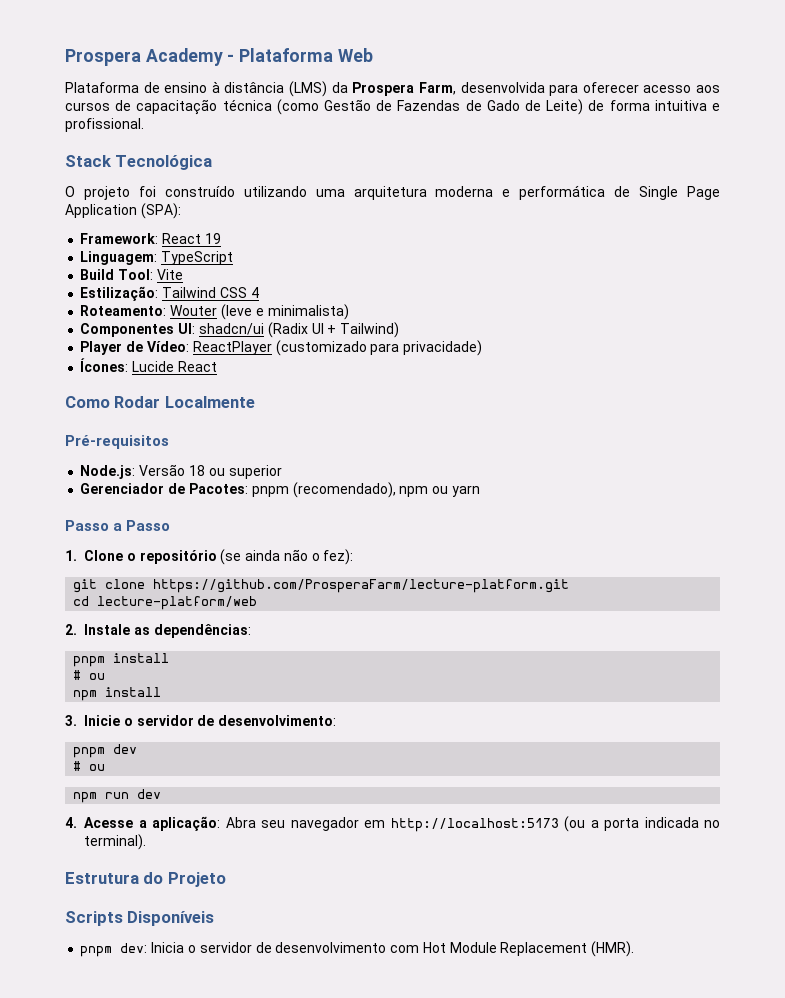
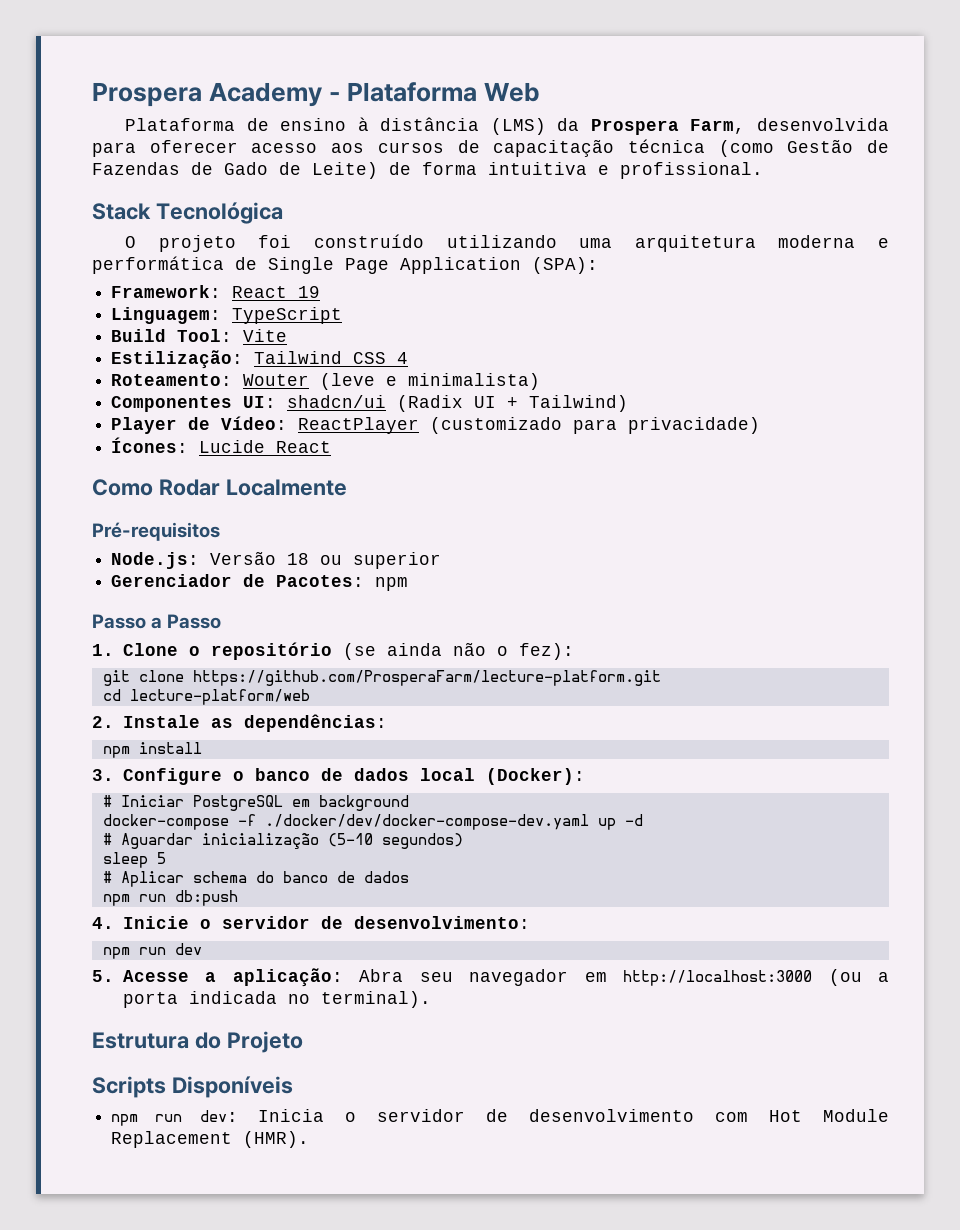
[251,482,480,498] pnpm (recomendado), npm ou yarn -> [375,577,409,591] npm
[73,653,170,667] [73,670,106,680] [73,687,162,701] [65,715,77,726] pnpm install // # ou // npm install // 3. -> [102,742,202,758] [92,768,585,785] [102,795,409,811] [102,814,643,830] [102,833,463,849] [102,852,166,868] [102,871,409,887] [102,890,238,906] [92,917,114,929] npm install // 3. Configure o banco de dados local (Docker): // # Iniciar PostgreSQL em background // docker-compose -f ./docker/dev/docker-compose-dev.yaml up -d // # Aguardar inicialização (5-10 segundos) // sleep 5 // # Aplicar schema do banco de dados // npm run db:push // 4.
[73,744,138,758] [73,761,106,771] // pnpm dev // # ou -> (530, 922) none
[65,817,77,828] 4. -> [92,970,114,982] 5.
[390,818,559,832] http://localhost:5173 -> [623,970,813,986] http://localhost:3000
[80,946,113,957] pnpm -> [111,1114,183,1126] npm run

